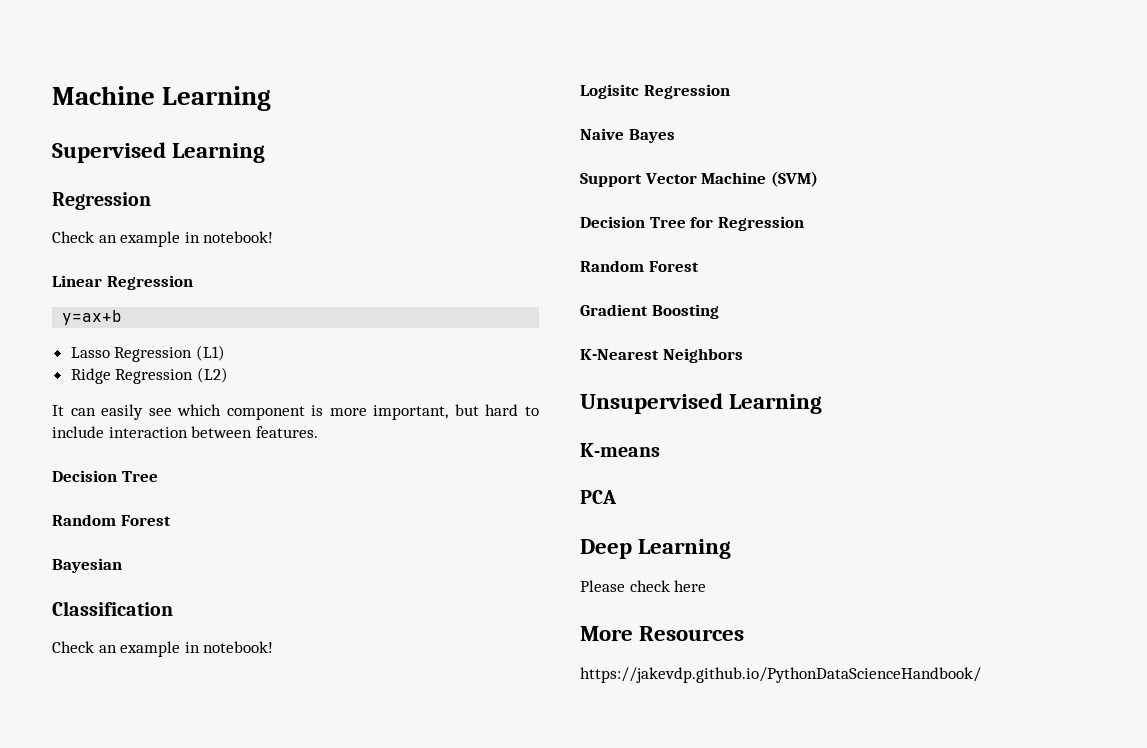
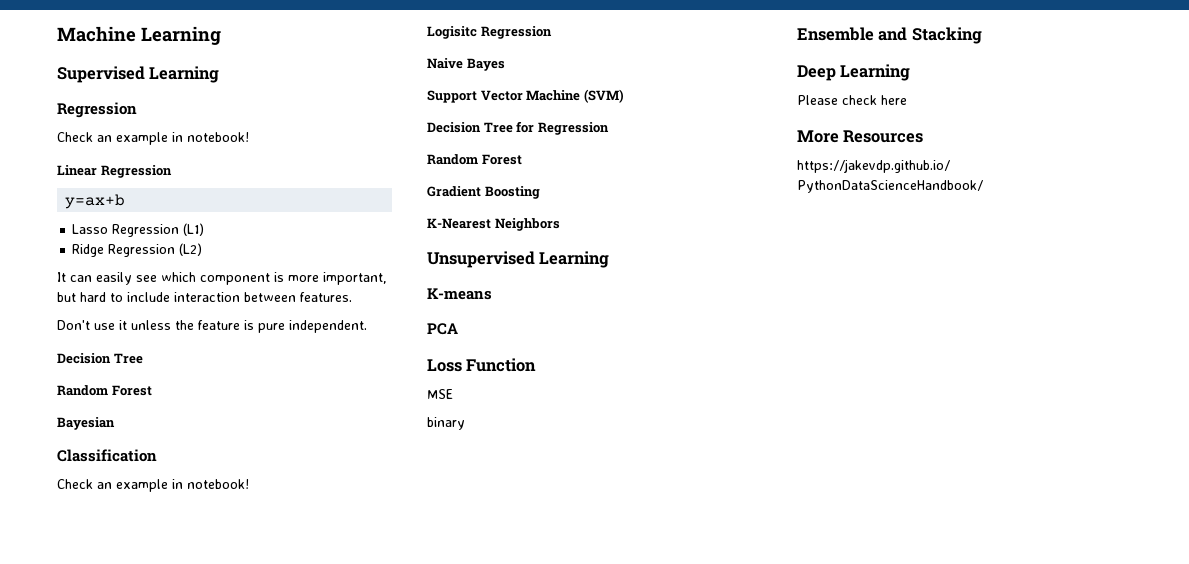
(318, 432) none -> [57,320,367,333] // Don't use it unless the feature is pure independent.
(617, 497) none -> [427,358,537,372] [427,389,453,399] [427,417,465,430] [797,27,982,44] // Loss Function // MSE // binary // Ensemble and Stacking

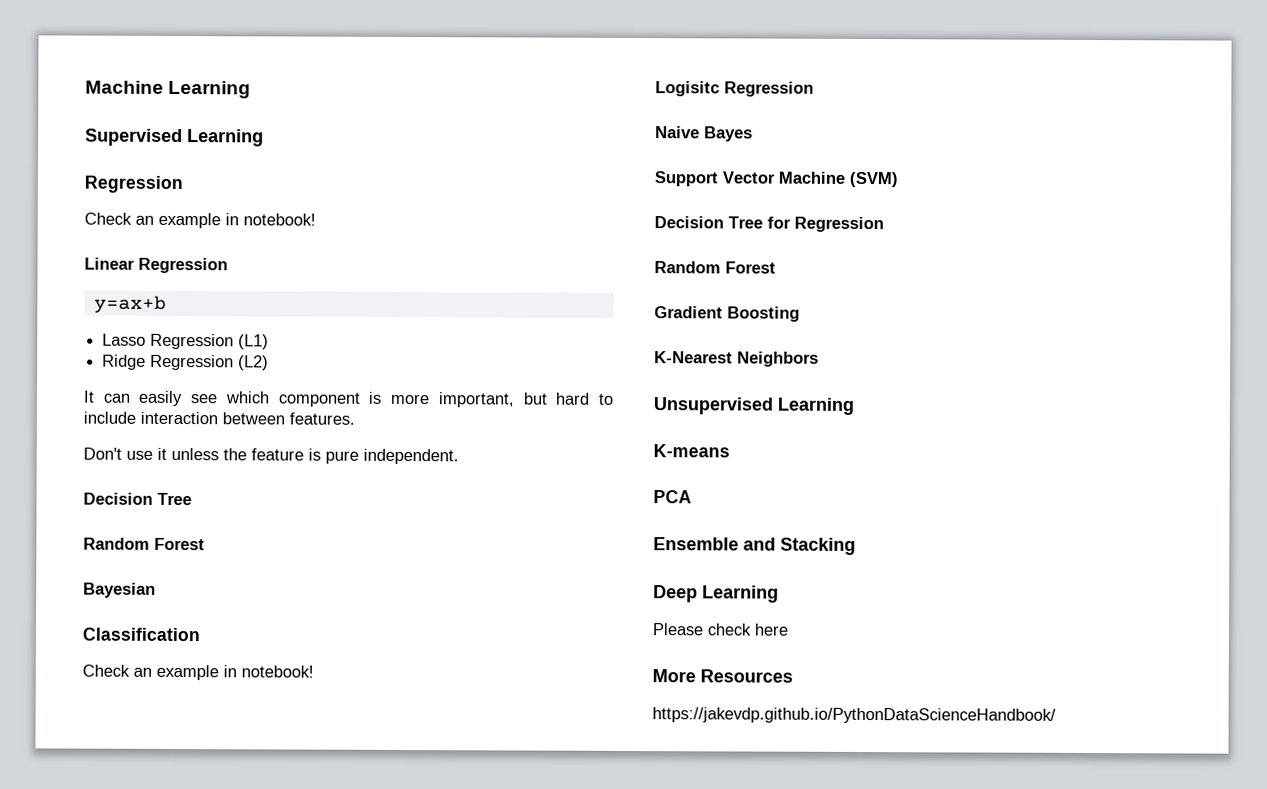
[427,358,537,372] [427,389,453,399] [427,417,465,430] // Loss Function // MSE // binary -> (692, 497) none

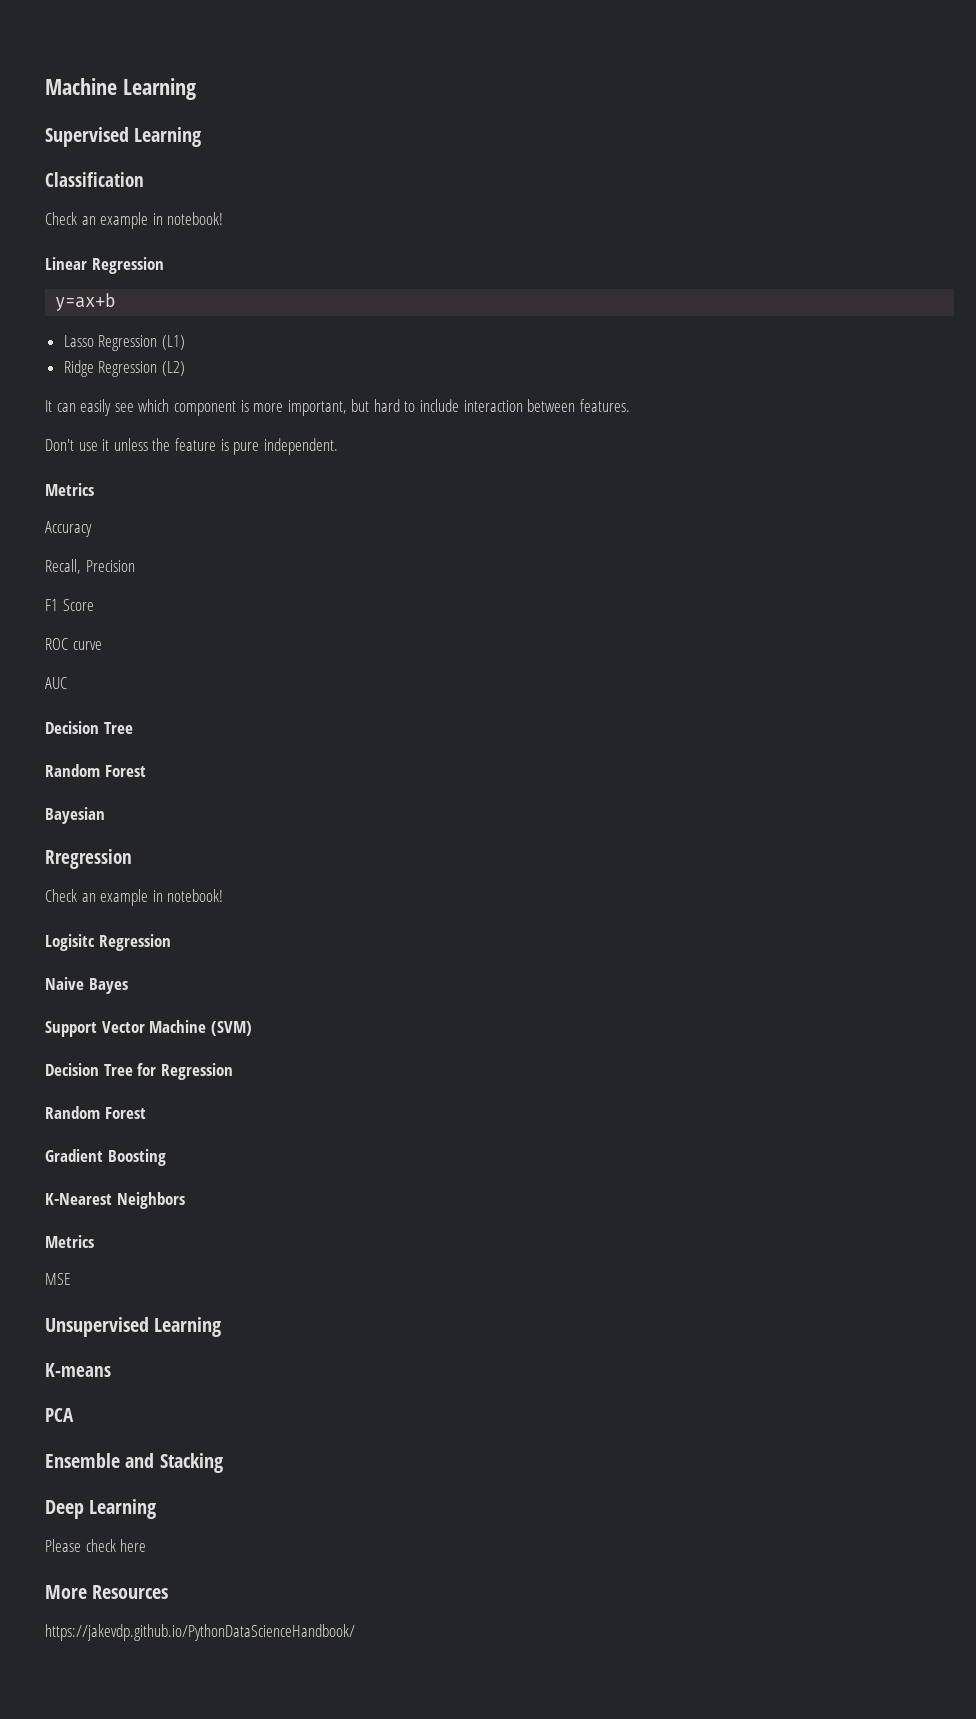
[84,175,183,194] Regression -> [45,172,144,187] Classification
(459, 456) none -> [45,483,94,496] [45,521,92,537] [45,559,135,574] [45,599,94,611] [45,638,102,650] [45,677,67,689] // Metrics // Accuracy // Recall, Precision // F1 Score // ROC curve // AUC
[82,627,200,642] Classification -> [45,849,132,869] Rregression
(819, 359) none -> [45,1235,94,1248] [45,1273,71,1285] // Metrics // MSE

